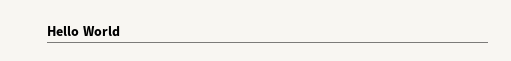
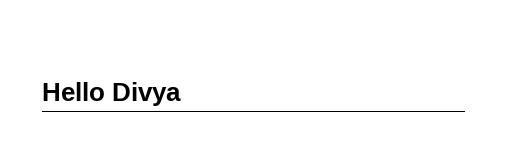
[82,26,120,37] World -> [112,82,182,106] Divya

